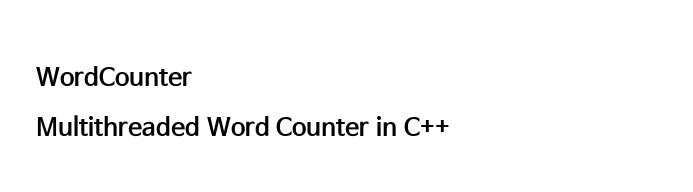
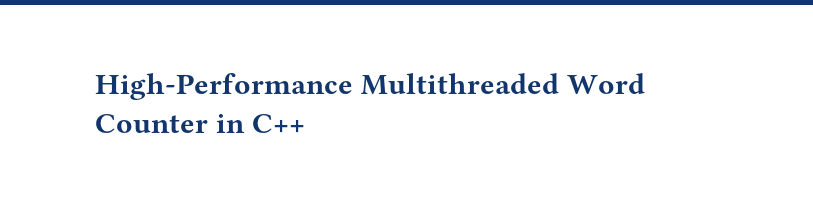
[36,66,192,87] WordCounter // -> [95,73,353,100] High-Performance

